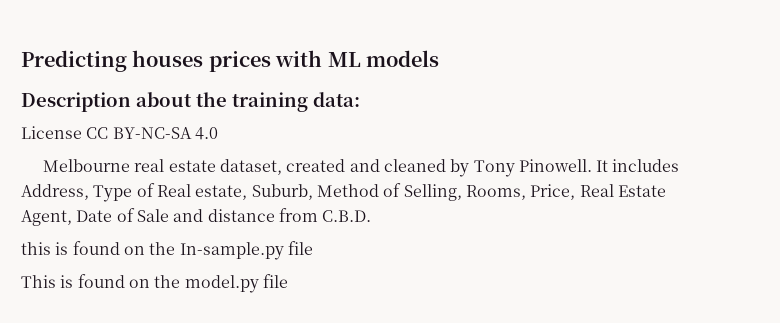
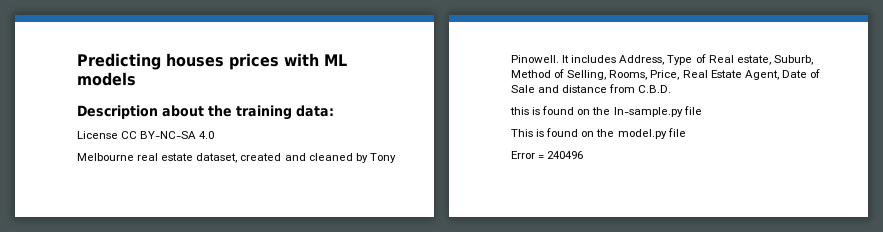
(288, 281) none -> [511,151,584,159] // Error = 240496

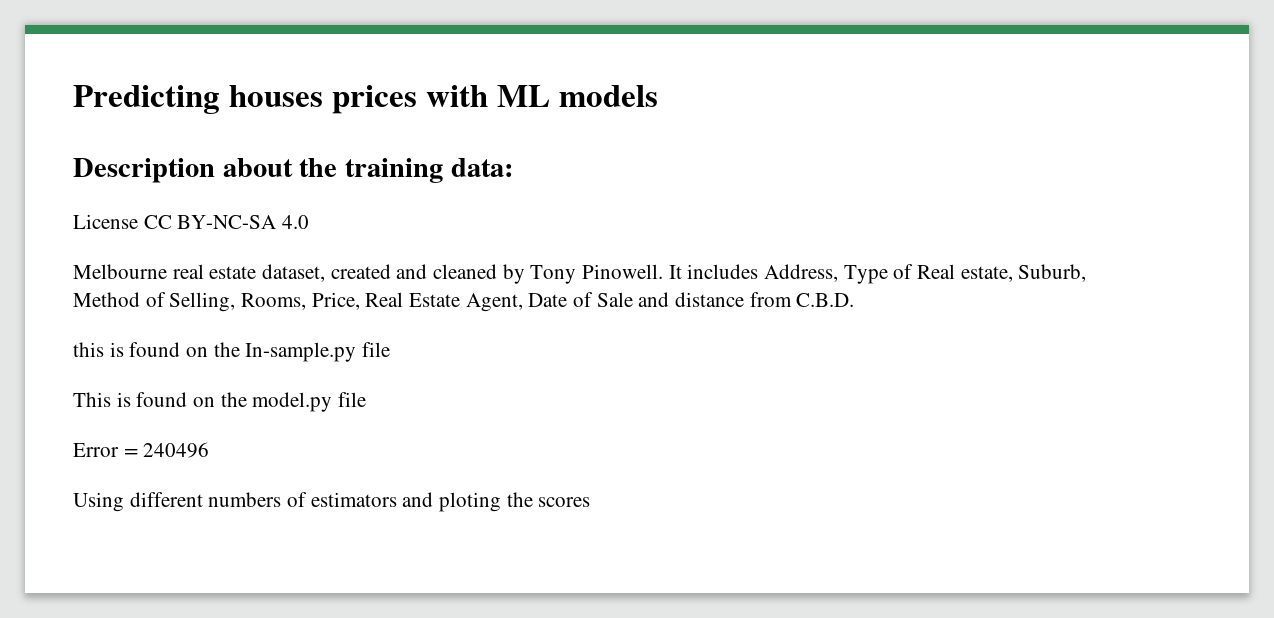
(584, 155) none -> [73,492,591,512] // Using different numbers of estimators and ploting the scores

